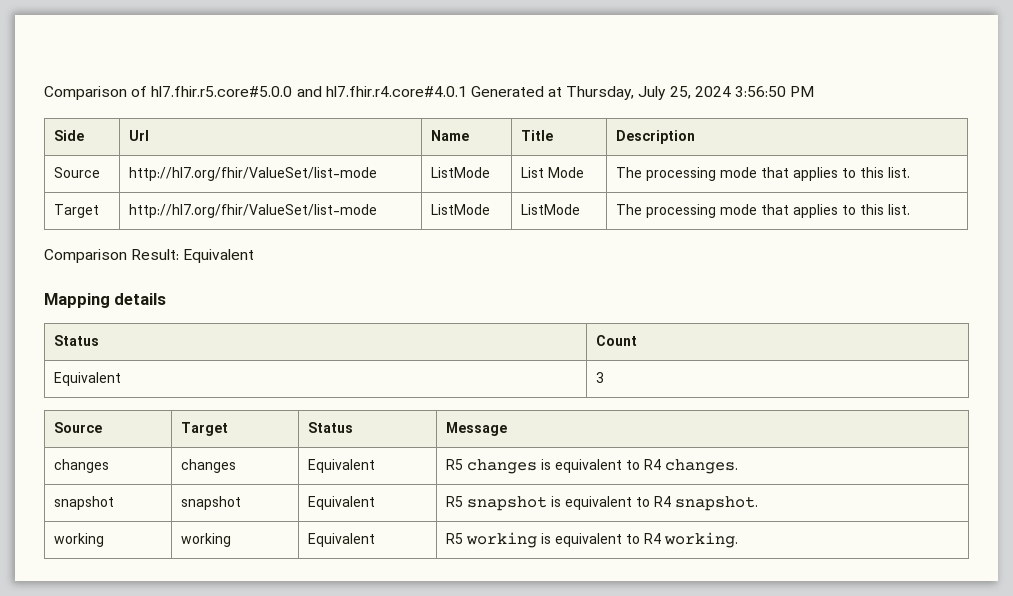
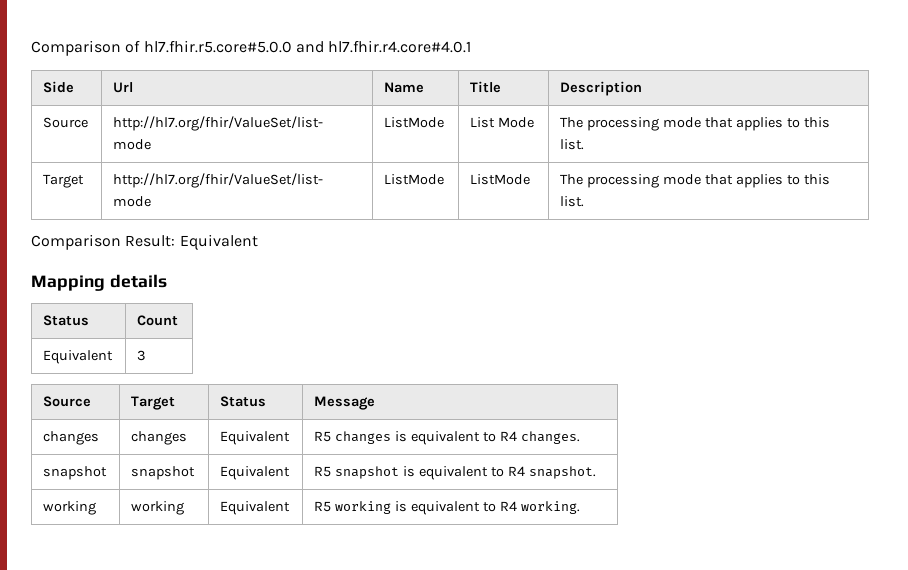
[470,86,815,100] Generated at Thursday, July 25, 2024 3:56:50 PM -> (472, 46) none

